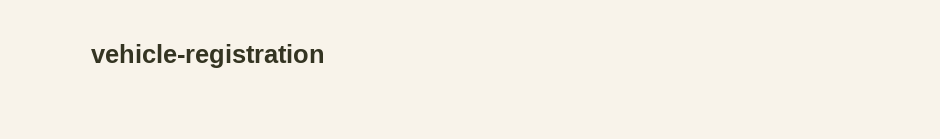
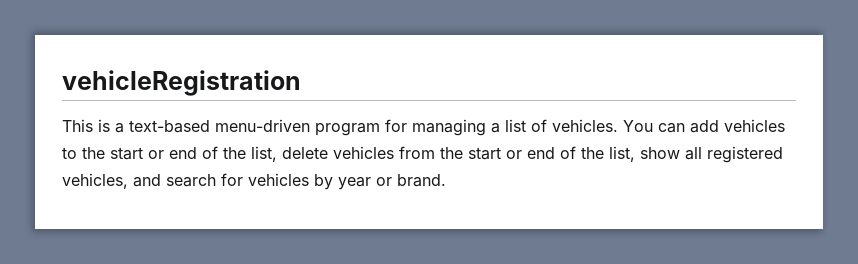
[91,44,325,68] vehicle-registration -> [62,70,301,96] [62,119,785,136] [62,146,783,163] [62,173,446,190] vehicleRegistration // This is a text-based menu-driven program for managing a list of vehicles. You can add vehicles to the start or end of the list, delete vehicles from the start or end of the list, show all registered vehicles, and search for vehicles by year or brand.

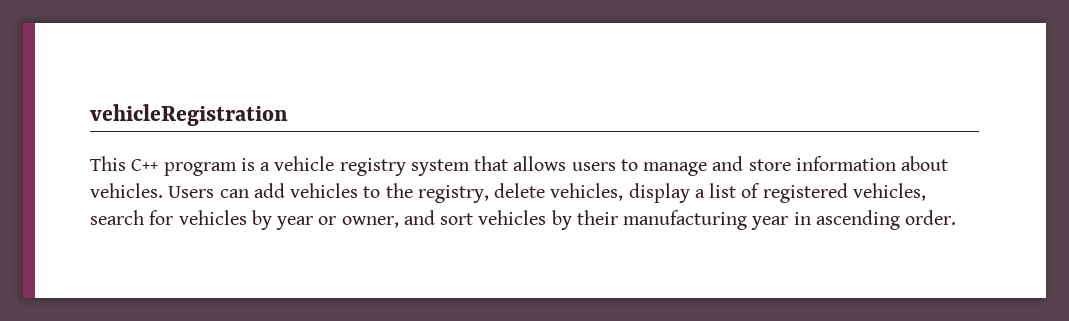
[98,119,653,136] is a text-based menu-driven program for managing a list of vehicles. You -> [131,156,949,176] [90,183,215,198] C++ program is a vehicle registry system that allows users to manage and store information about vehicles. Users
[110,146,702,162] start or end of the list, delete vehicles from the start or end of the list, show all -> [417,183,761,203] registry, delete vehicles, display a list of
[133,174,161,187] and -> (926, 192) none
[397,174,446,187] brand. -> [341,210,957,230] owner, and sort vehicles by their manufacturing year in ascending order.

